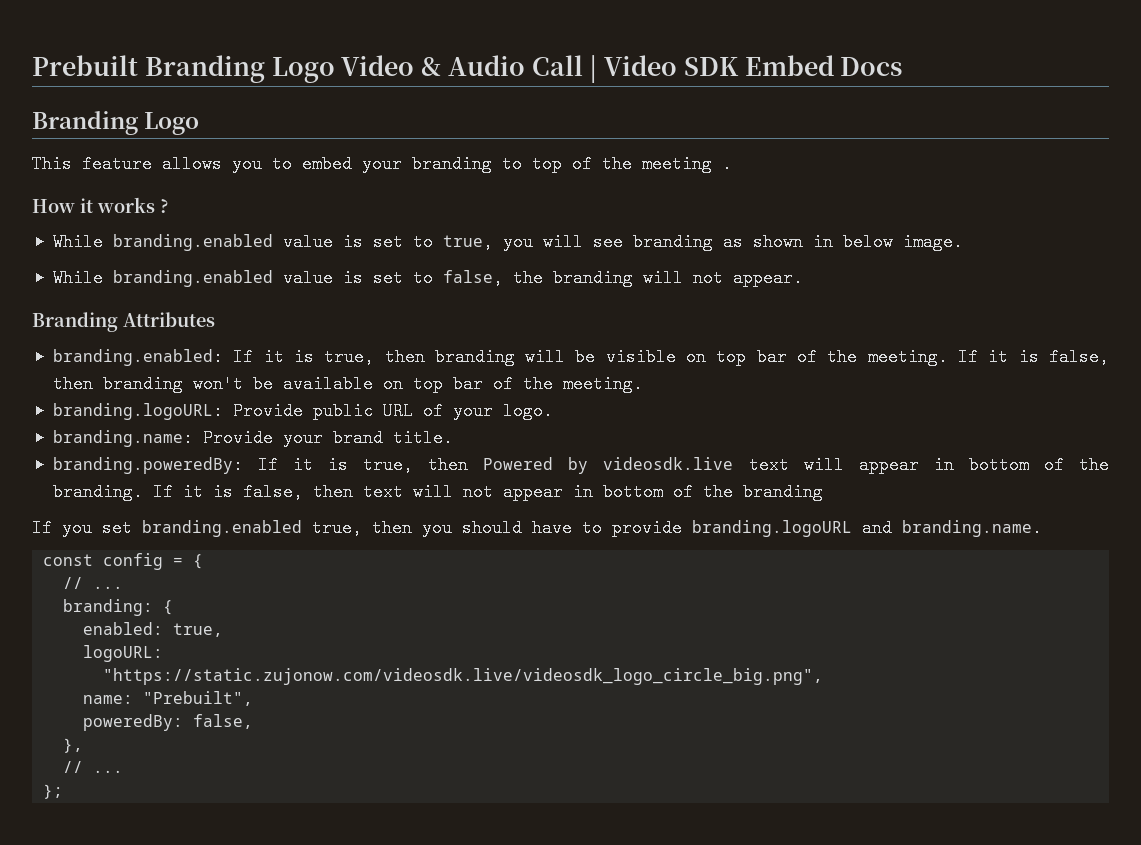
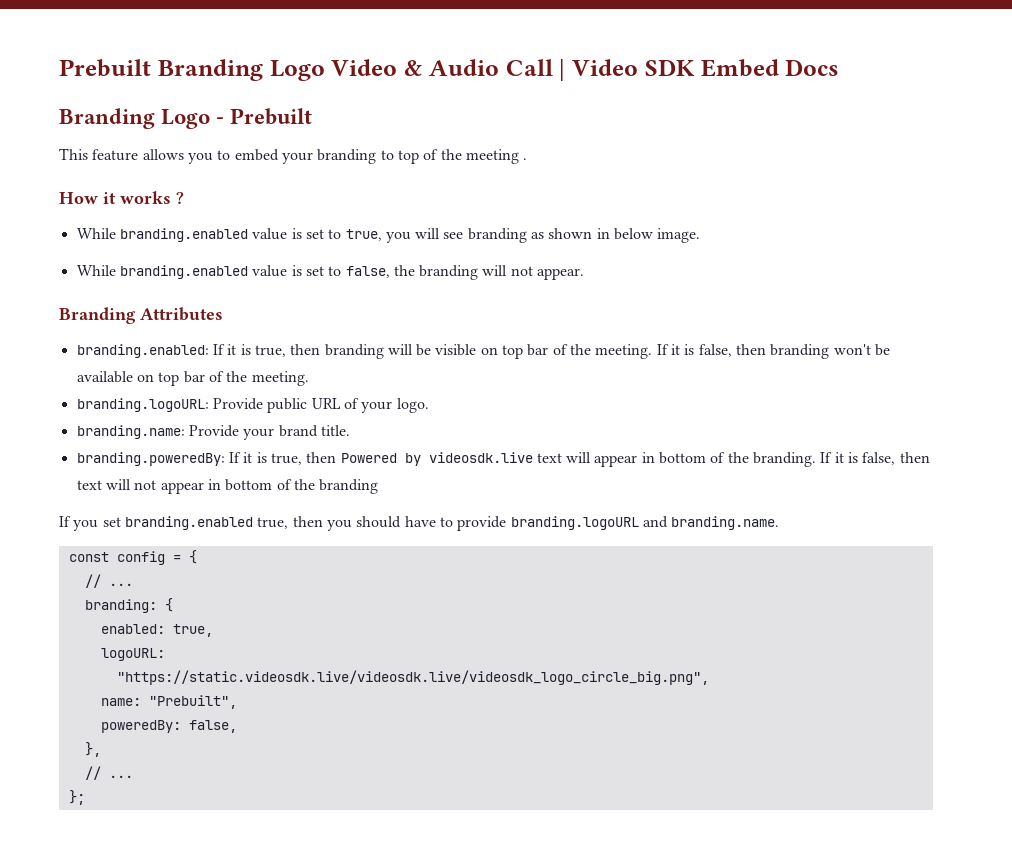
(200, 123) none -> [216,108,313,125] - Prebuilt
[103,668,824,685] "https://static.zujonow.com/videosdk.live/videosdk_logo_circle_big.png", -> [116,670,709,685] "https://static.videosdk.live/videosdk.live/videosdk_logo_circle_big.png",

